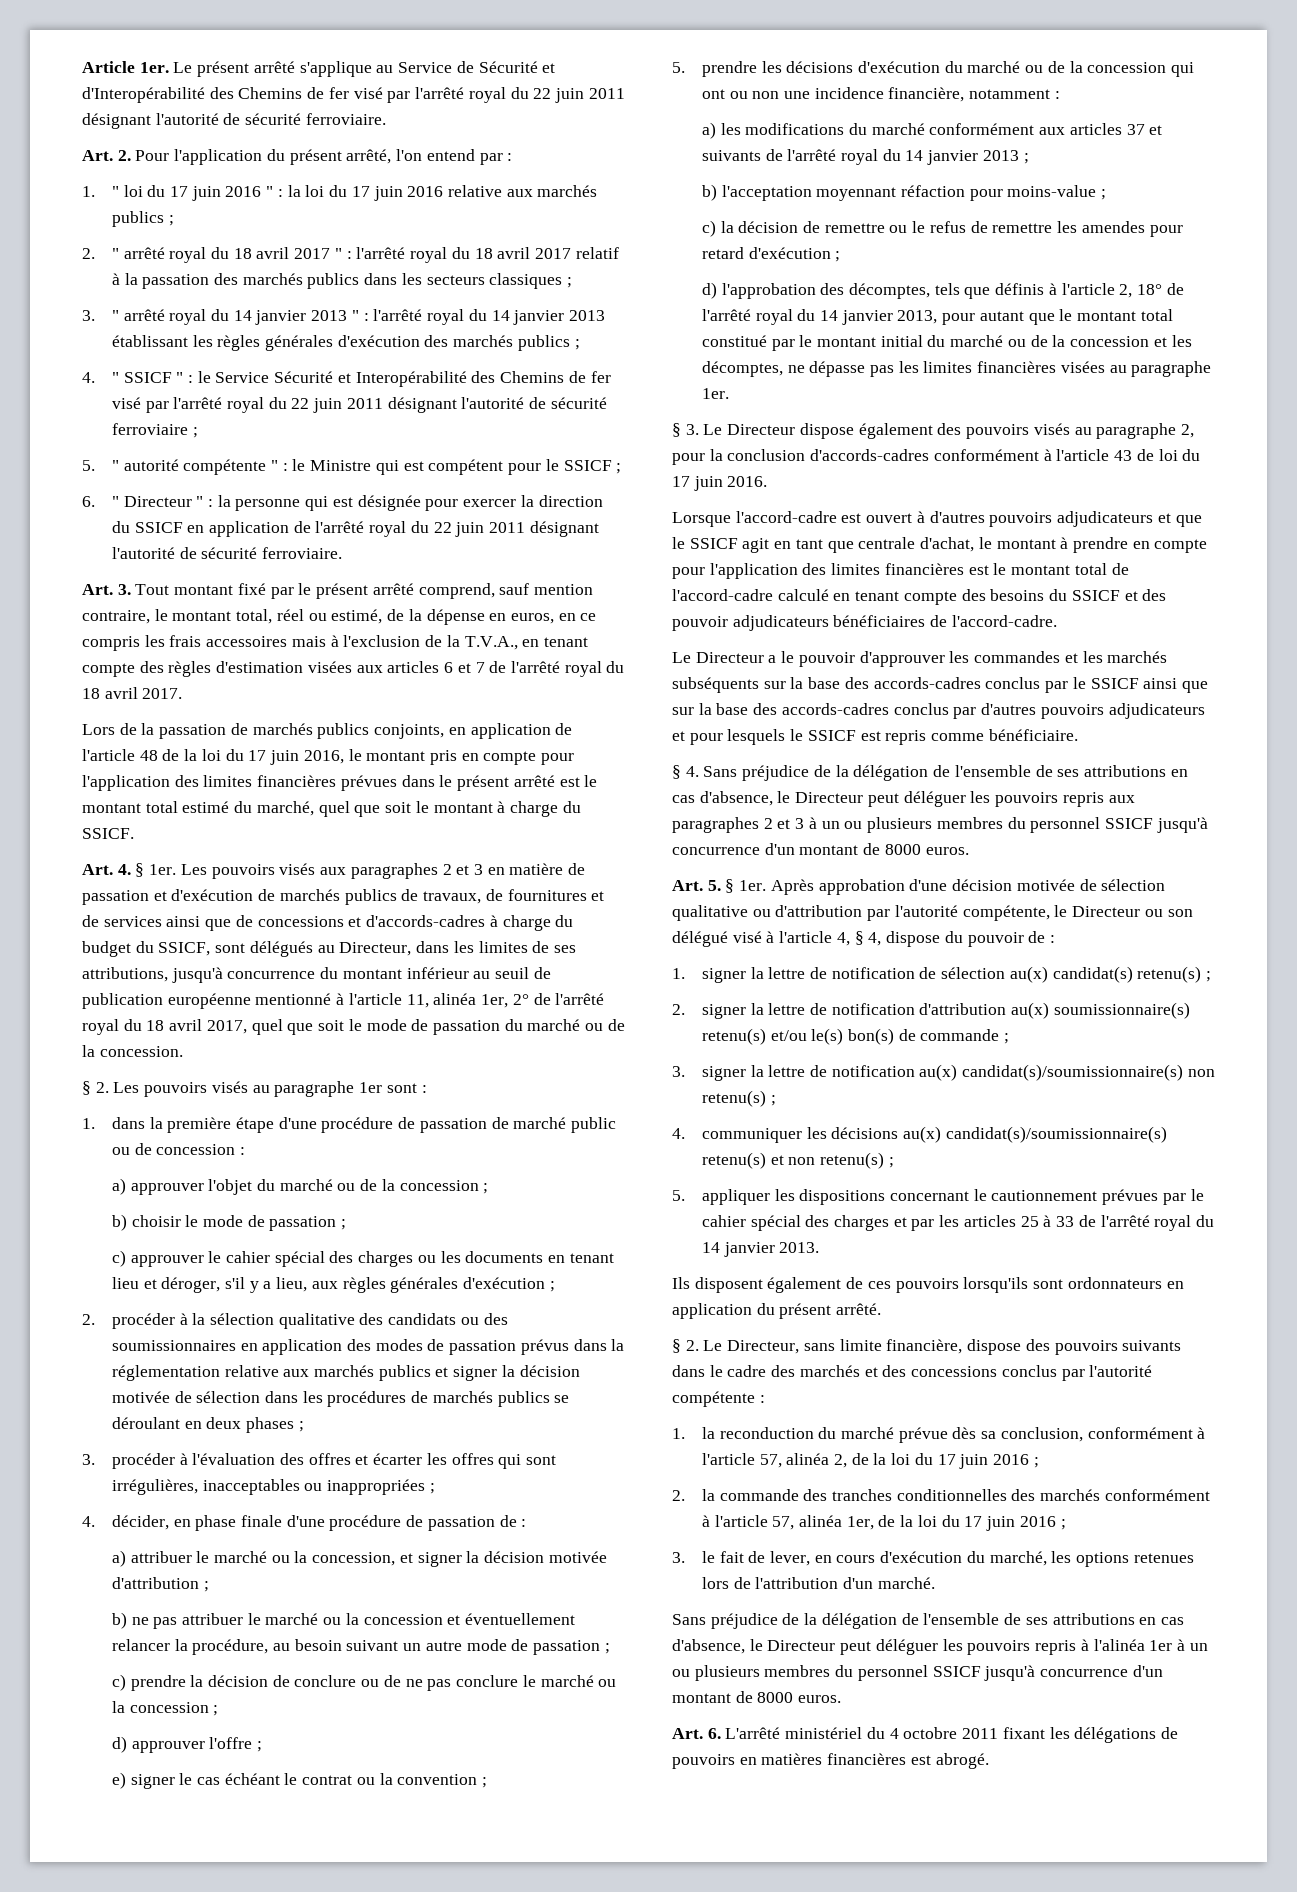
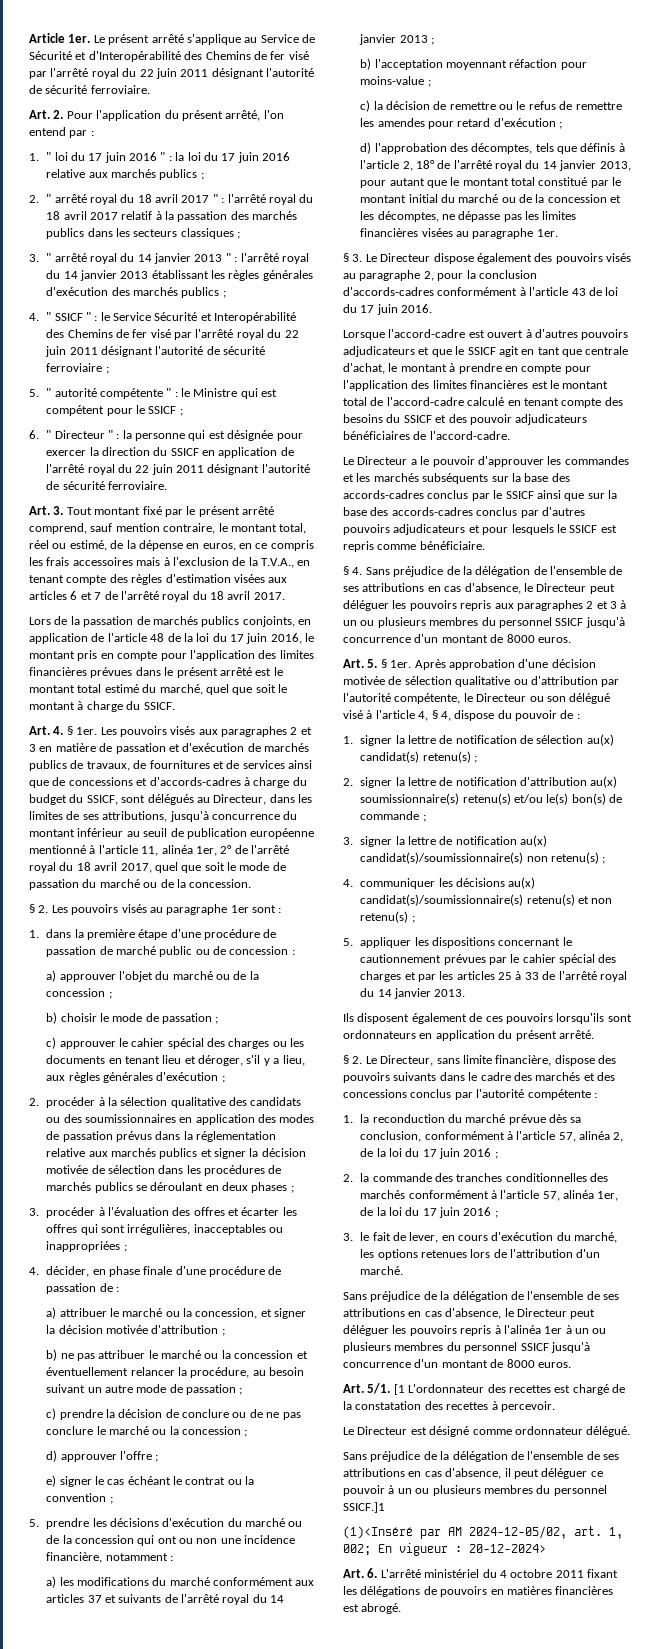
(842, 1699) none -> [343,1383,625,1395] [343,1401,555,1412] [343,1426,631,1437] [343,1451,619,1462] [343,1468,603,1479] [343,1485,607,1496] [343,1502,385,1513] [343,1526,623,1539] [343,1543,546,1556] // Art. 5/1. [1 L'ordonnateur des recettes est chargé de la constatation des recettes à percevoir. // Le Directeur est désigné comme ordonnateur délégué. // Sans préjudice de la délégation de l'ensemble de ses attributions en cas d'absence, il peut déléguer ce pouvoir à un ou plusieurs membres du personnel SSICF.]1 // (1)<Inséré par AM 2024-12-05/02, art. 1, 002; En vigueur : 20-12-2024>

